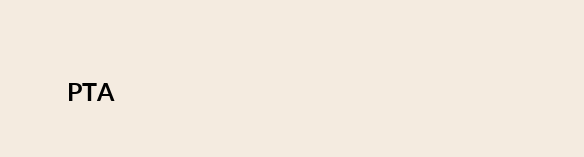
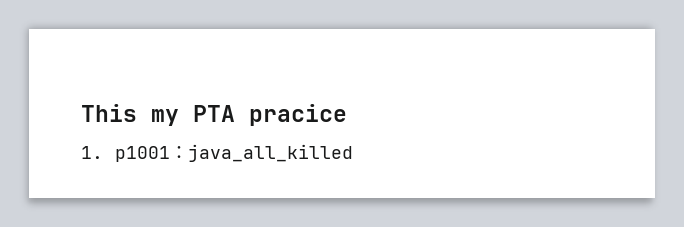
[67,83,115,101] PTA -> [81,104,347,126] [81,144,353,162] This my PTA pracice // 1. p1001：java_all_killed

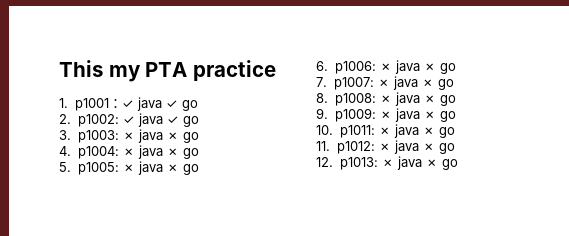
[249,104,347,126] pracice -> [192,60,276,81] practice
[187,144,353,162] java_all_killed -> [121,97,198,111] [59,113,199,127] [59,129,199,143] [59,145,199,159] [59,161,199,175] [316,60,456,74] [316,76,454,90] [316,92,456,106] [316,108,456,122] [316,124,455,138] [316,140,455,154] [316,156,458,170] ✓ java ✓ go // 2. p1002: ✓ java ✓ go // 3. p1003: ✗ java ✗ go // 4. p1004: ✗ java ✗ go // 5. p1005: ✗ java ✗ go // 6. p1006: ✗ java ✗ go // 7. p1007: ✗ java ✗ go // 8. p1008: ✗ java ✗ go // 9. p1009: ✗ java ✗ go // 10. p1011: ✗ java ✗ go // 11. p1012: ✗ java ✗ go // 12. p1013: ✗ java ✗ go

